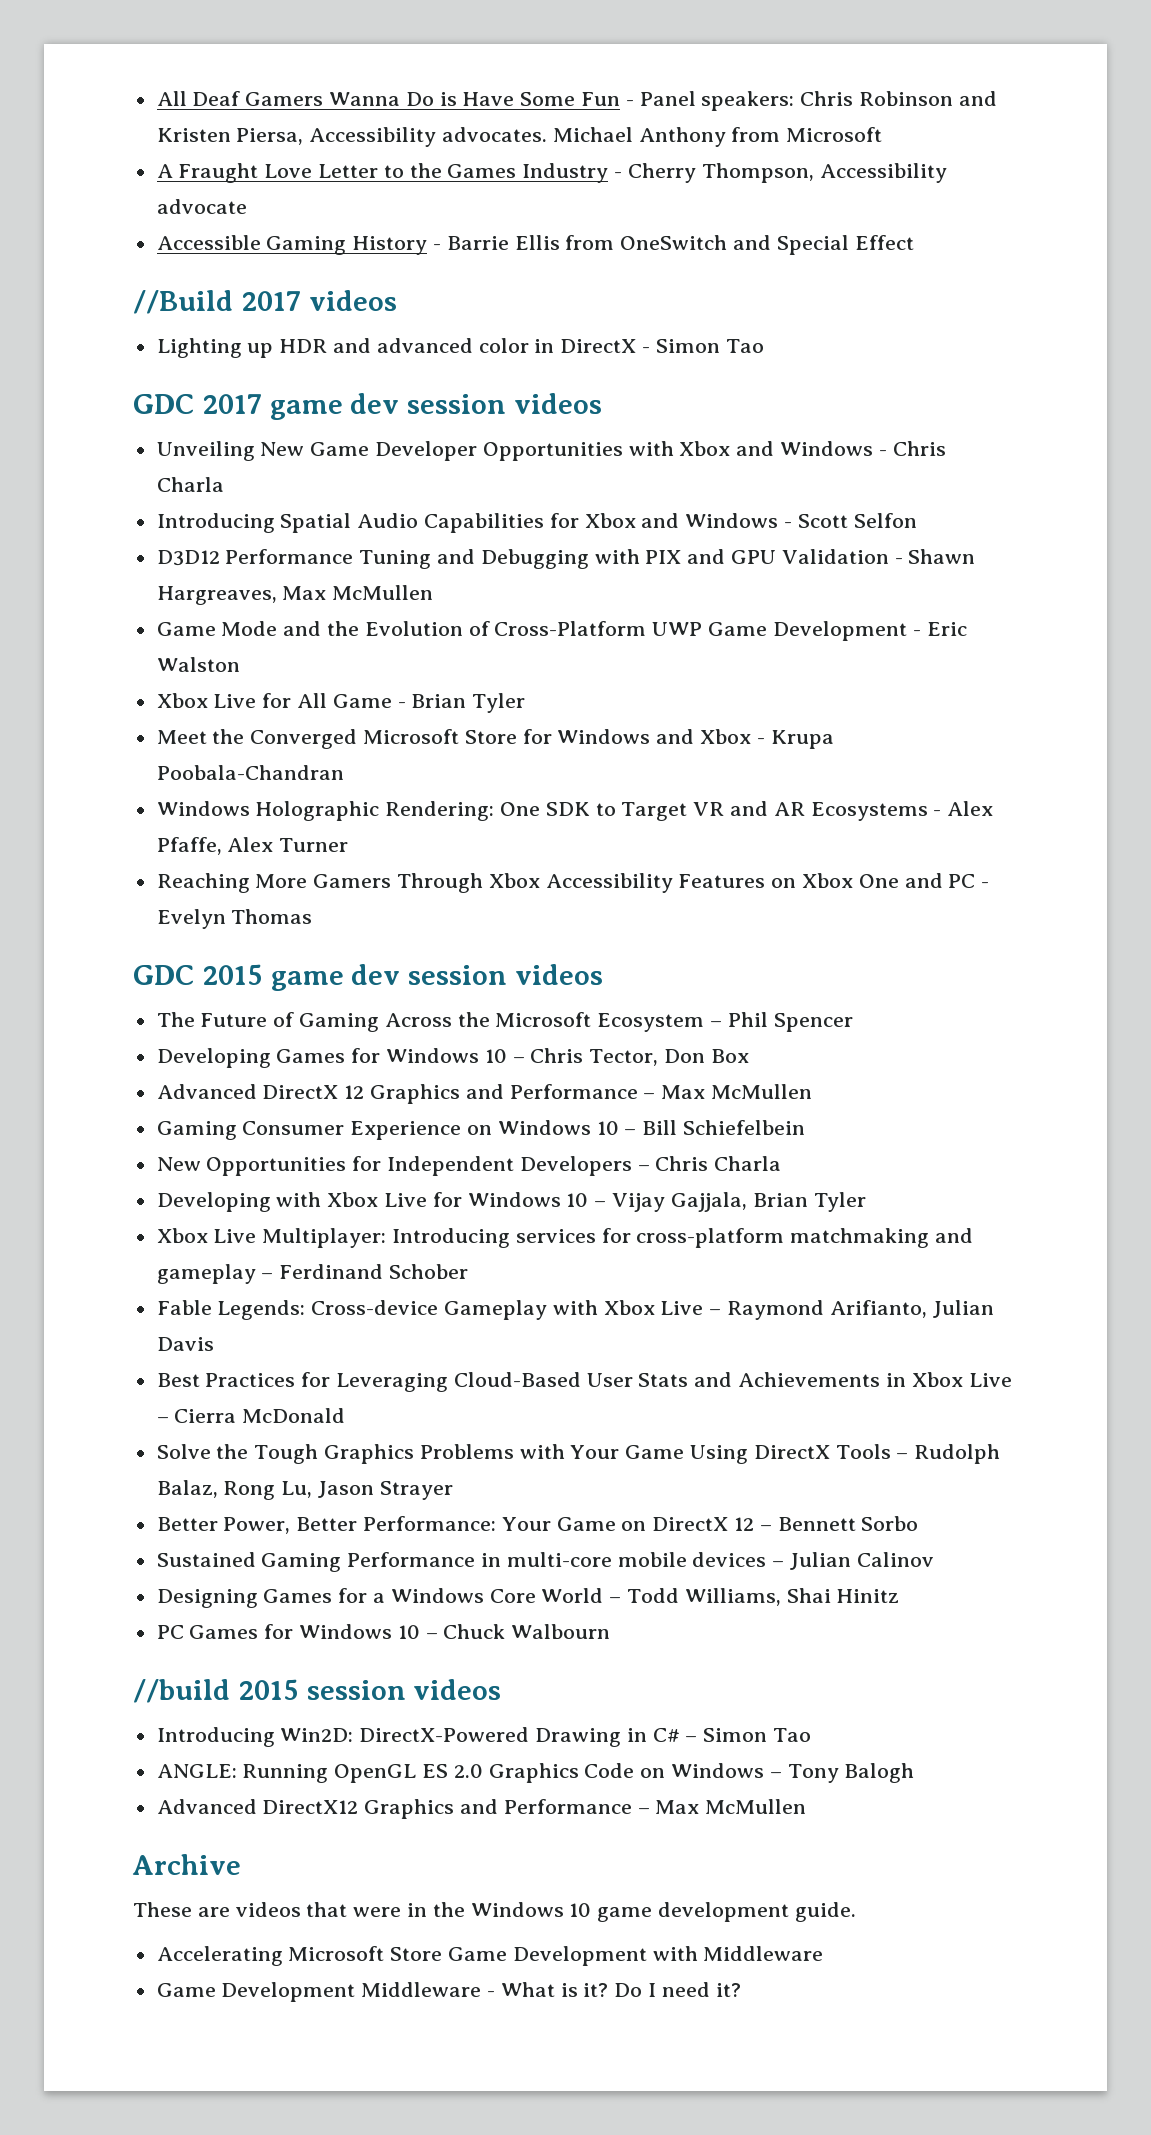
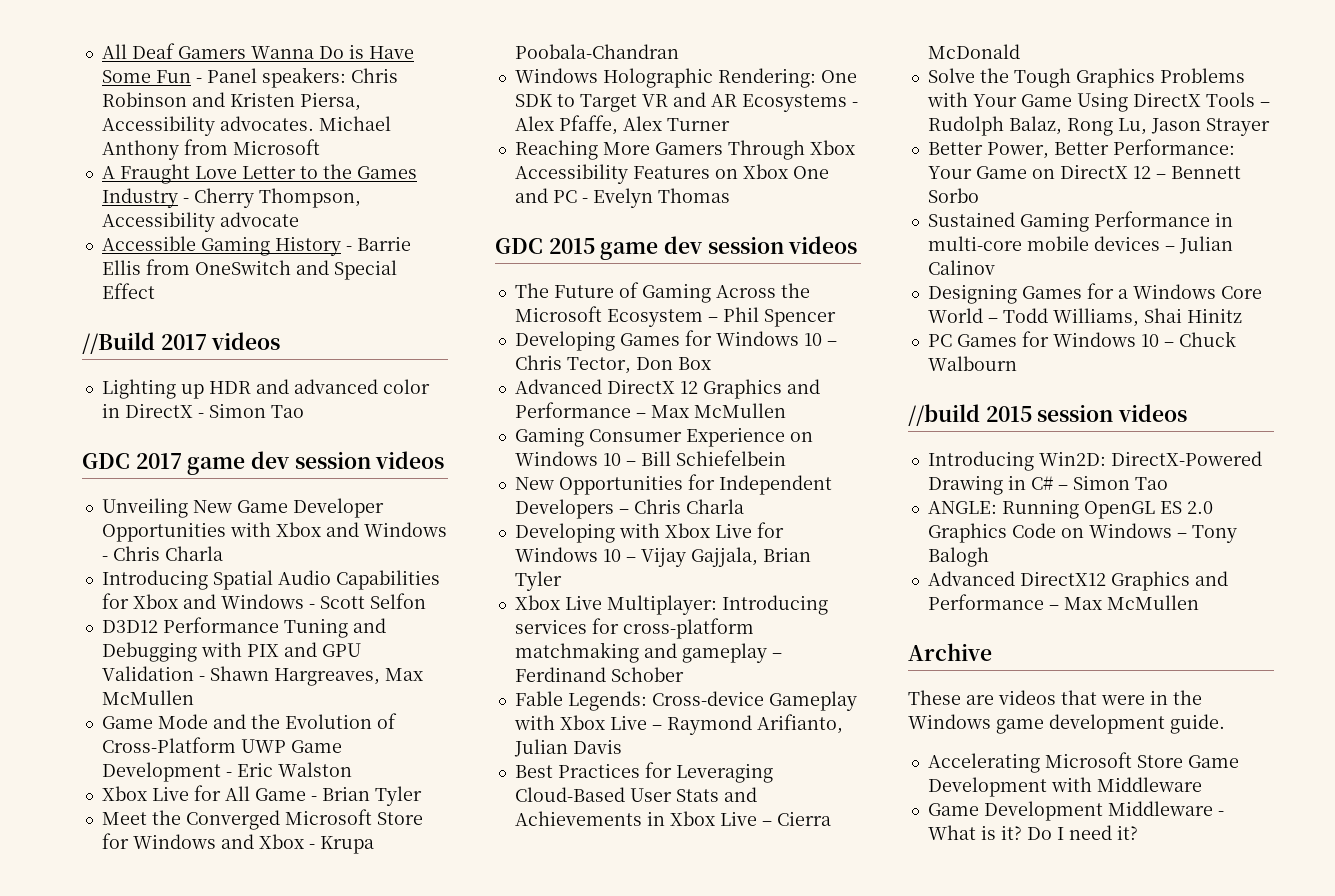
[569,1903,592,1917] 10 -> (991, 721) none

